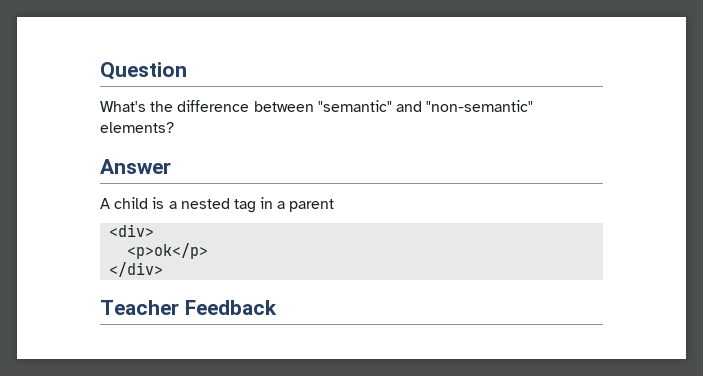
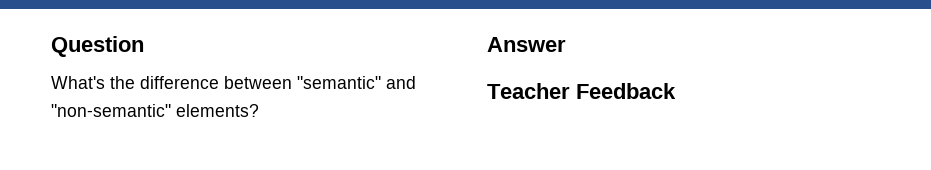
[100,197,335,213] [109,224,155,237] [127,243,209,259] [109,262,164,277] // A child is a nested tag in a parent // <div> // <p>ok</p> // </div> -> (566, 44) none

